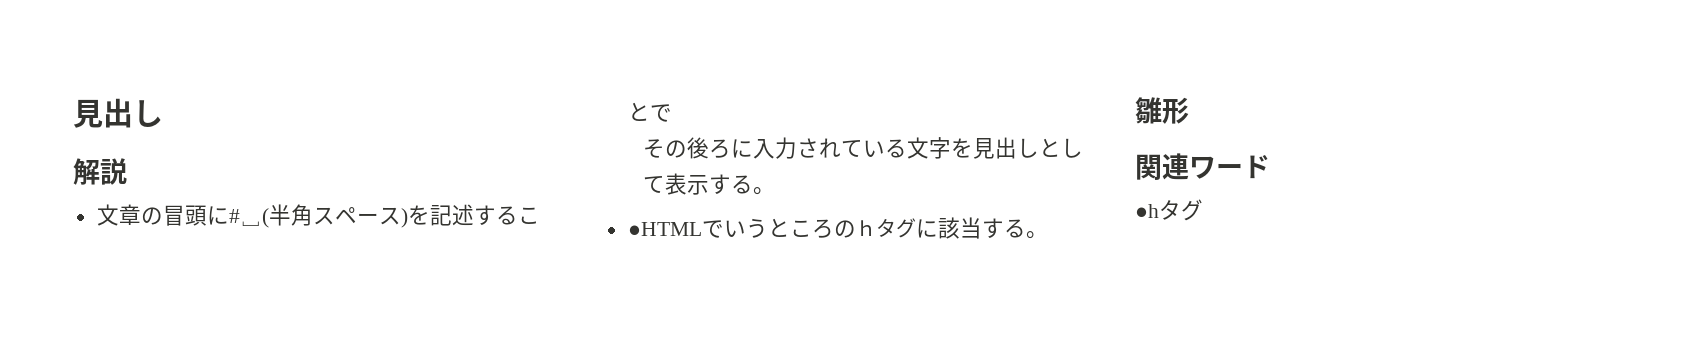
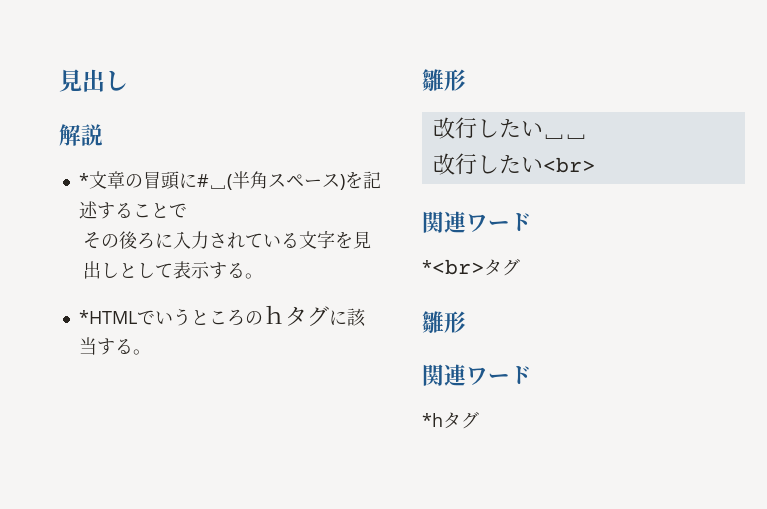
(127, 171) none -> [78,173,89,187] *
[627,222,702,236] ●HTML -> [78,310,137,324] *HTML
[1135,153,1270,180] [1135,199,1203,221] // 関連ワード // ●hタグ -> [432,117,587,139] [432,153,595,175] [422,211,532,233] [422,258,520,276] [422,311,466,333] [422,364,532,386] [422,411,479,429] // 改行したい␣␣ // 改行したい<br> // 関連ワード // *<br>タグ // 雛形 // 関連ワード // *hタグ

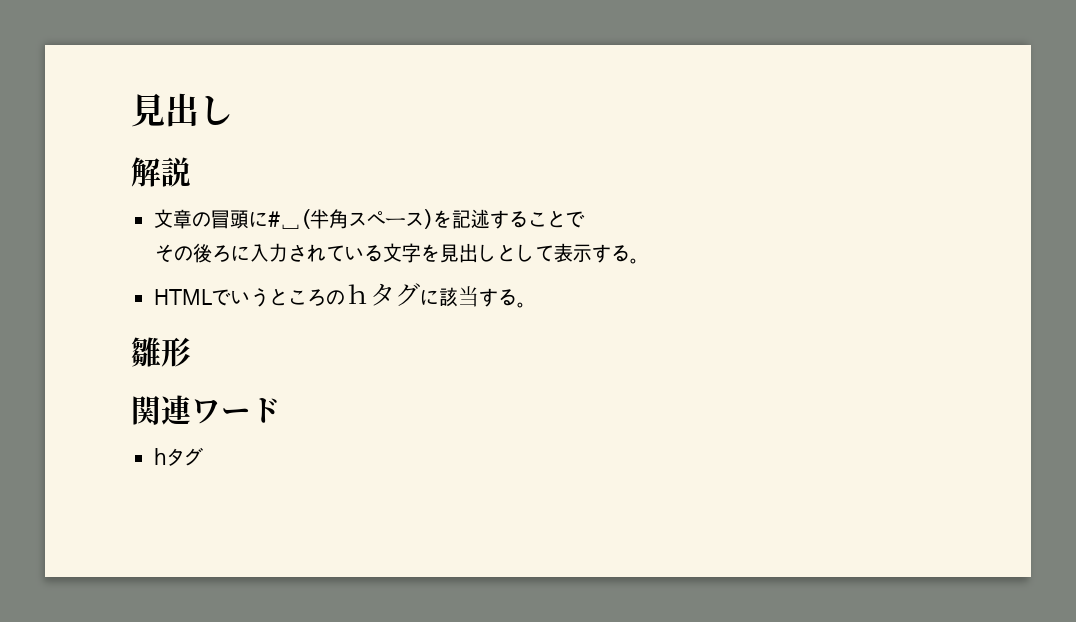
[78,173,89,187] * -> (191, 172) none
[78,310,137,324] *HTML -> [154,289,213,305] HTML
[432,117,587,139] [432,153,595,175] [422,211,532,233] [422,258,520,276] [422,311,466,333] [422,364,532,386] [422,411,479,429] // 改行したい␣␣ // 改行したい<br> // 関連ワード // *<br>タグ // 雛形 // 関連ワード // *hタグ -> [131,395,281,425] [154,447,205,466] // 関連ワード // hタグ

